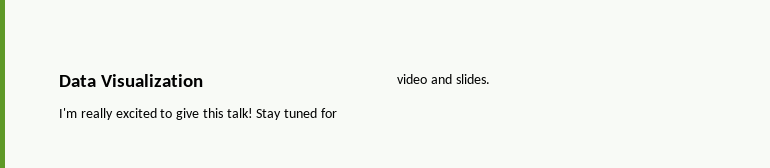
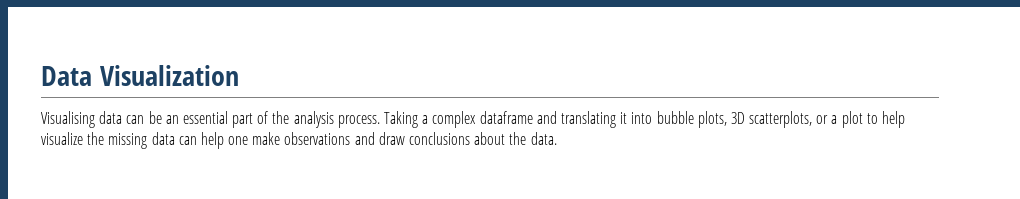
[59,108,338,120] [397,74,490,84] I'm really excited to give this talk! Stay tuned for video and slides. -> [41,111,905,128] [41,132,557,149] Visualising data can be an essential part of the analysis process. Taking a complex dataframe and translating it into bubble plots, 3D scatterplots, or a plot to help visualize the missing data can help one make observations and draw conclusions about the data.

